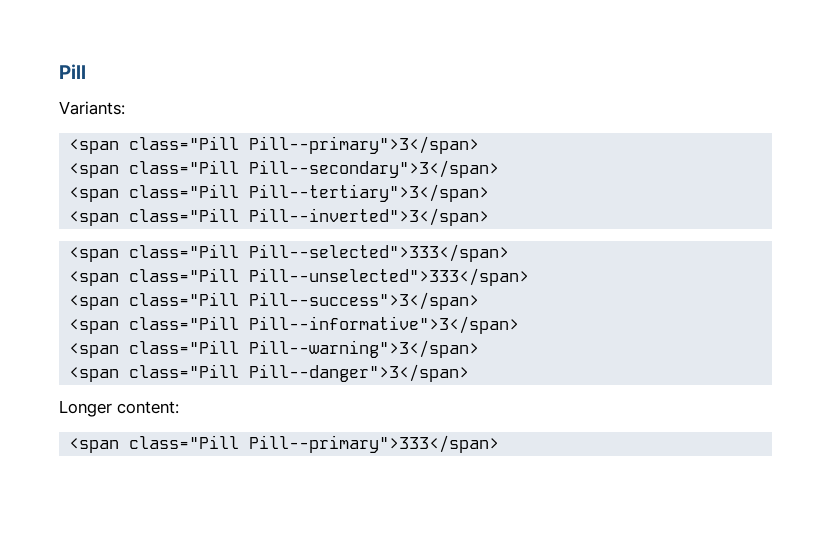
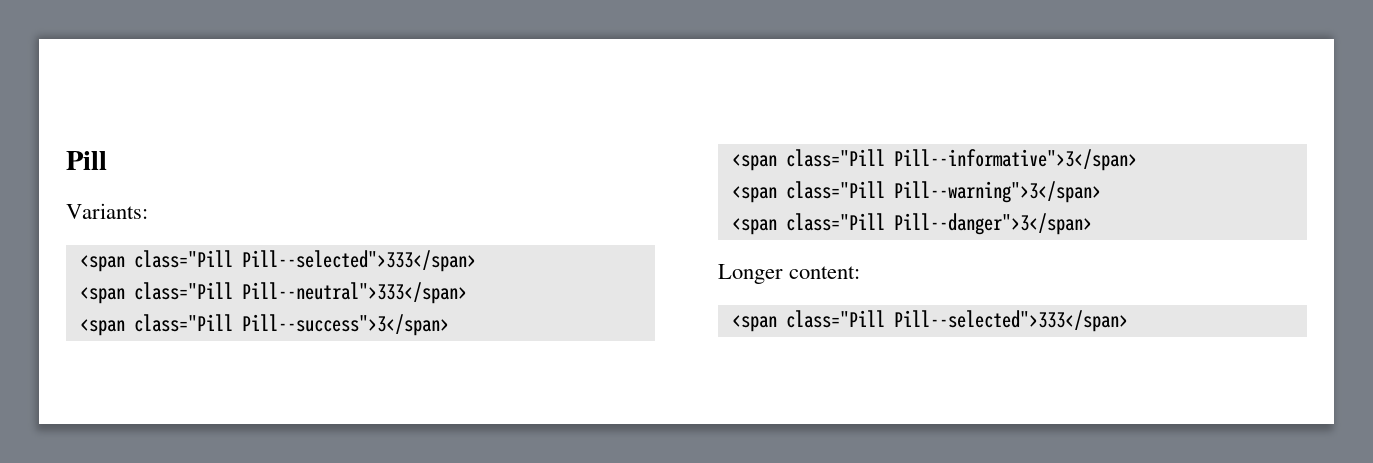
[69,136,480,154] [69,160,500,178] [69,184,490,202] [69,208,490,226] // <span class="Pill Pill--primary">3</span> // <span class="Pill Pill--secondary">3</span> // <span class="Pill Pill--tertiary">3</span> // <span class="Pill Pill--inverted">3</span> -> (148, 211) none
[249,268,530,286] Pill--unselected">333</span> -> [241,282,467,304] Pill--neutral">333</span>
[249,435,500,453] Pill--primary">333</span> -> [893,310,1128,332] Pill--selected">333</span>

